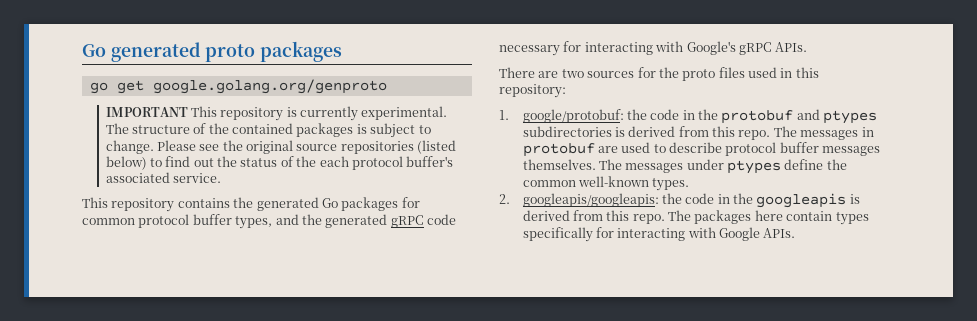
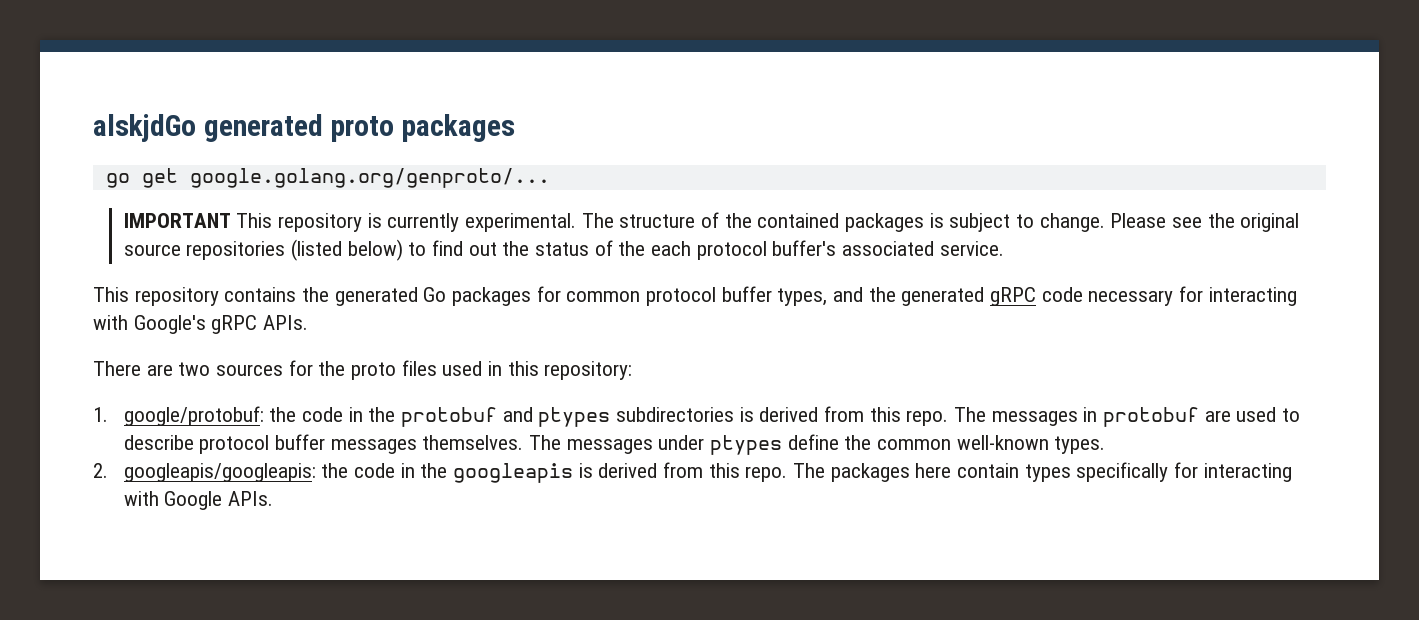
[82,44,106,57] Go -> [93,114,196,142] alskjdGo
[152,79,387,94] google.golang.org/genproto -> [189,168,550,188] google.golang.org/genproto/...

